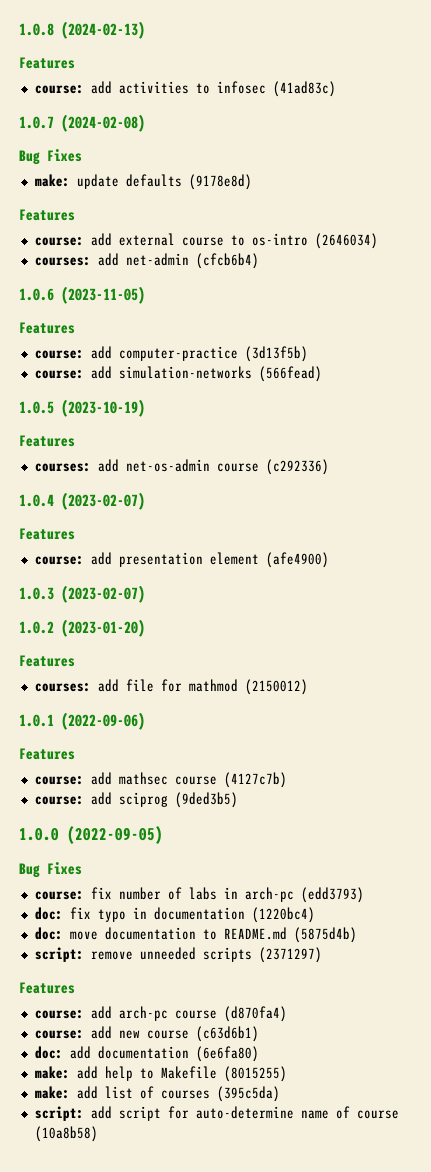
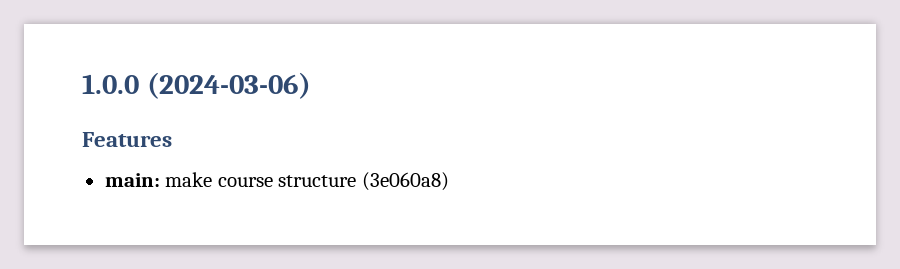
[19,21,145,39] [19,57,75,69] [34,81,336,97] [19,114,145,132] [19,149,82,165] [34,174,252,190] [19,209,75,221] [34,233,378,249] [34,253,259,269] [19,286,145,304] [19,322,75,334] [34,346,308,362] [34,366,322,382] [19,399,145,417] [19,435,75,447] [34,459,329,475] [19,492,145,510] [19,528,75,540] [34,552,329,568] [19,585,145,603] [19,619,145,637] [19,655,75,667] [34,679,308,695] [19,712,145,730] [19,748,75,760] [34,772,287,788] [34,792,238,808] [19,826,163,844] [19,862,82,878] [34,887,364,903] [34,907,315,923] [34,927,357,943] [34,947,322,963] [19,982,75,994] [34,1006,287,1022] [34,1026,259,1042] [34,1046,259,1062] [34,1066,287,1082] [34,1086,280,1102] [34,1106,399,1121] [34,1126,98,1142] 1.0.8 (2024-02-13) // Features // course: add activities to infosec (41ad83c) // 1.0.7 (2024-02-08) // Bug Fixes // make: update defaults (9178e8d) // Features // course: add external course to os-intro (2646034) // courses: add net-admin (cfcb6b4) // 1.0.6 (2023-11-05) // Features // course: add computer-practice (3d13f5b) // course: add simulation-networks (566fead) // 1.0.5 (2023-10-19) // Features // courses: add net-os-admin course (c292336) // 1.0.4 (2023-02-07) // Features // course: add presentation element (afe4900) // 1.0.3 (2023-02-07) // 1.0.2 (2023-01-20) // Features // courses: add file for mathmod (2150012) // 1.0.1 (2022-09-06) // Features // course: add mathsec course (4127c7b) // course: add sciprog (9ded3b5) // 1.0.0 (2022-09-05) // Bug Fixes // course: fix number of labs in arch-pc (edd3793) // doc: fix typo in documentation (1220bc4) // doc: move documentation to README.md (5875d4b) // script: remove unneeded scripts (2371297) // Features // course: add arch-pc course (d870fa4) // course: add new course (c63d6b1) // doc: add documentation (6e6fa80) // make: add help to Makefile (8015255) // make: add list of courses (395c5da) // script: add script for auto-determine name of course (10a8b58) -> [82,72,311,99] [82,132,172,147] [104,172,449,191] 1.0.0 (2024-03-06) // Features // main: make course structure (3e060a8)

